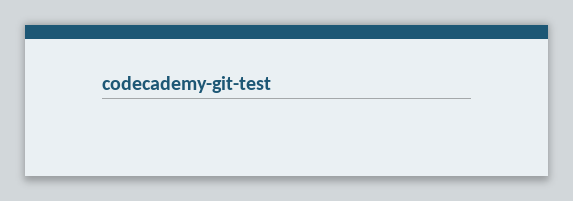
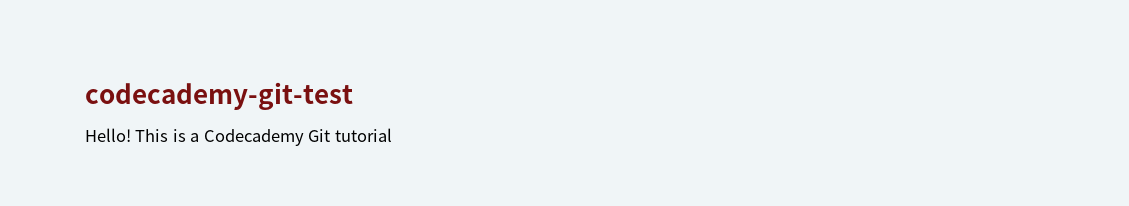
(271, 84) none -> [85,128,392,146] // Hello! This is a Codecademy Git tutorial

